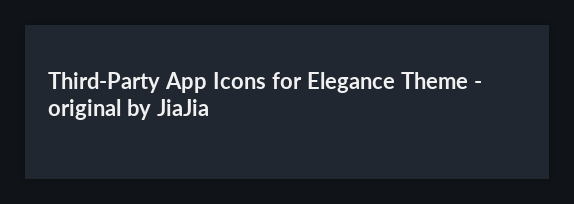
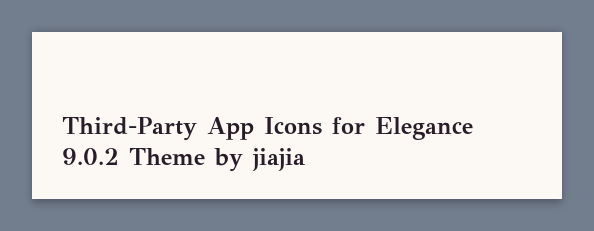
[400,72,482,89] [48,99,209,120] Theme - original by JiaJia -> [62,148,305,172] 9.0.2 Theme by jiajia

